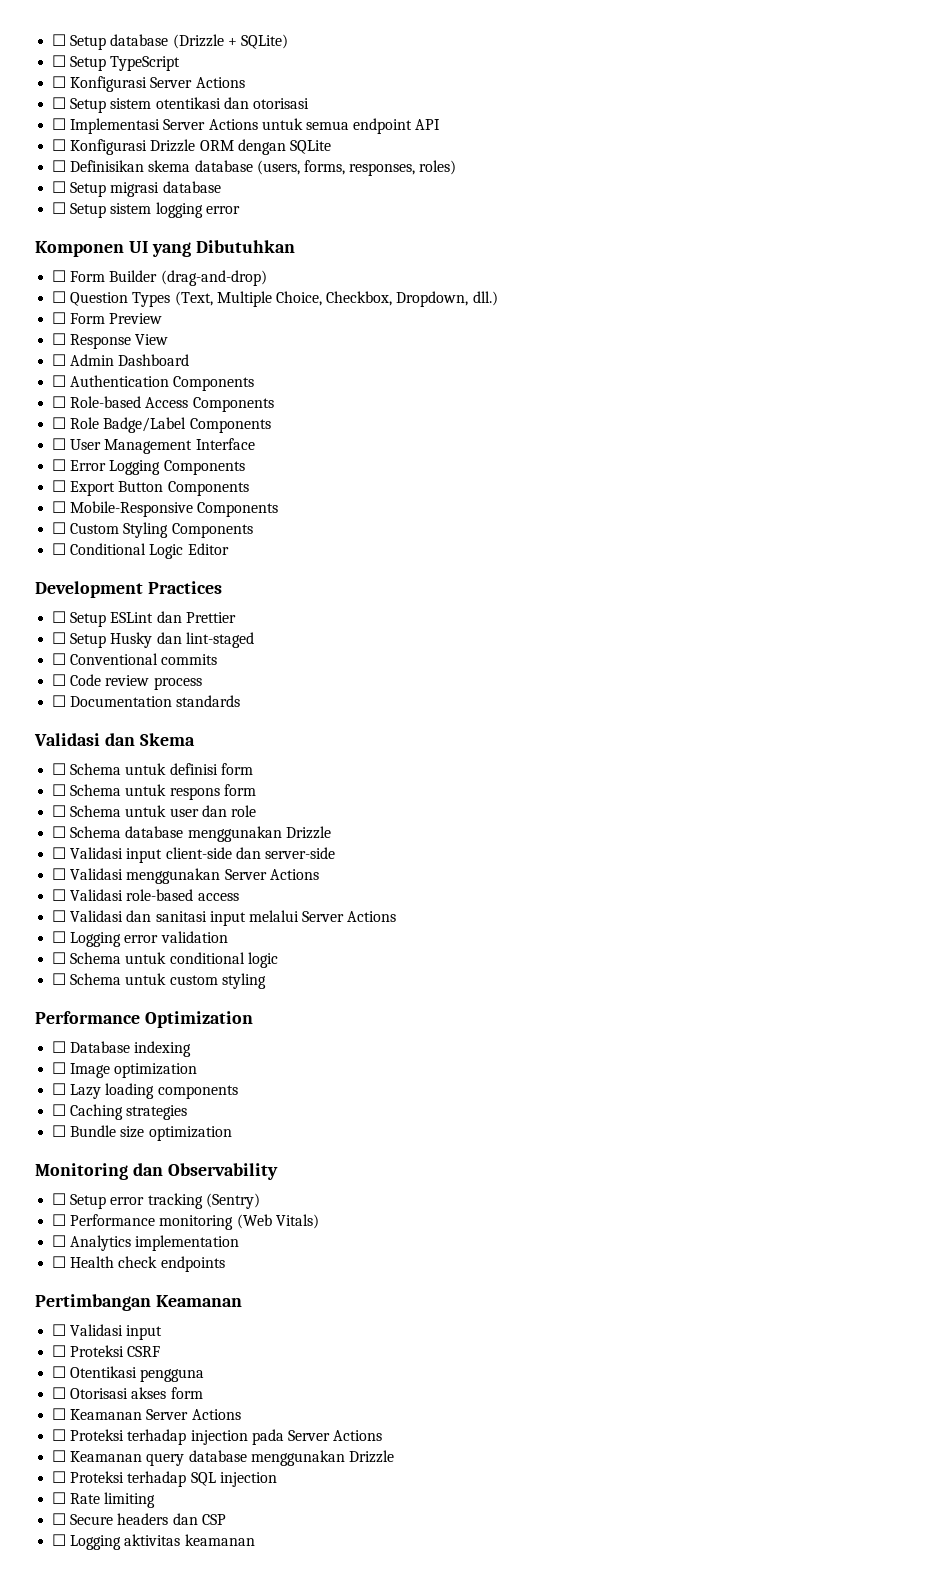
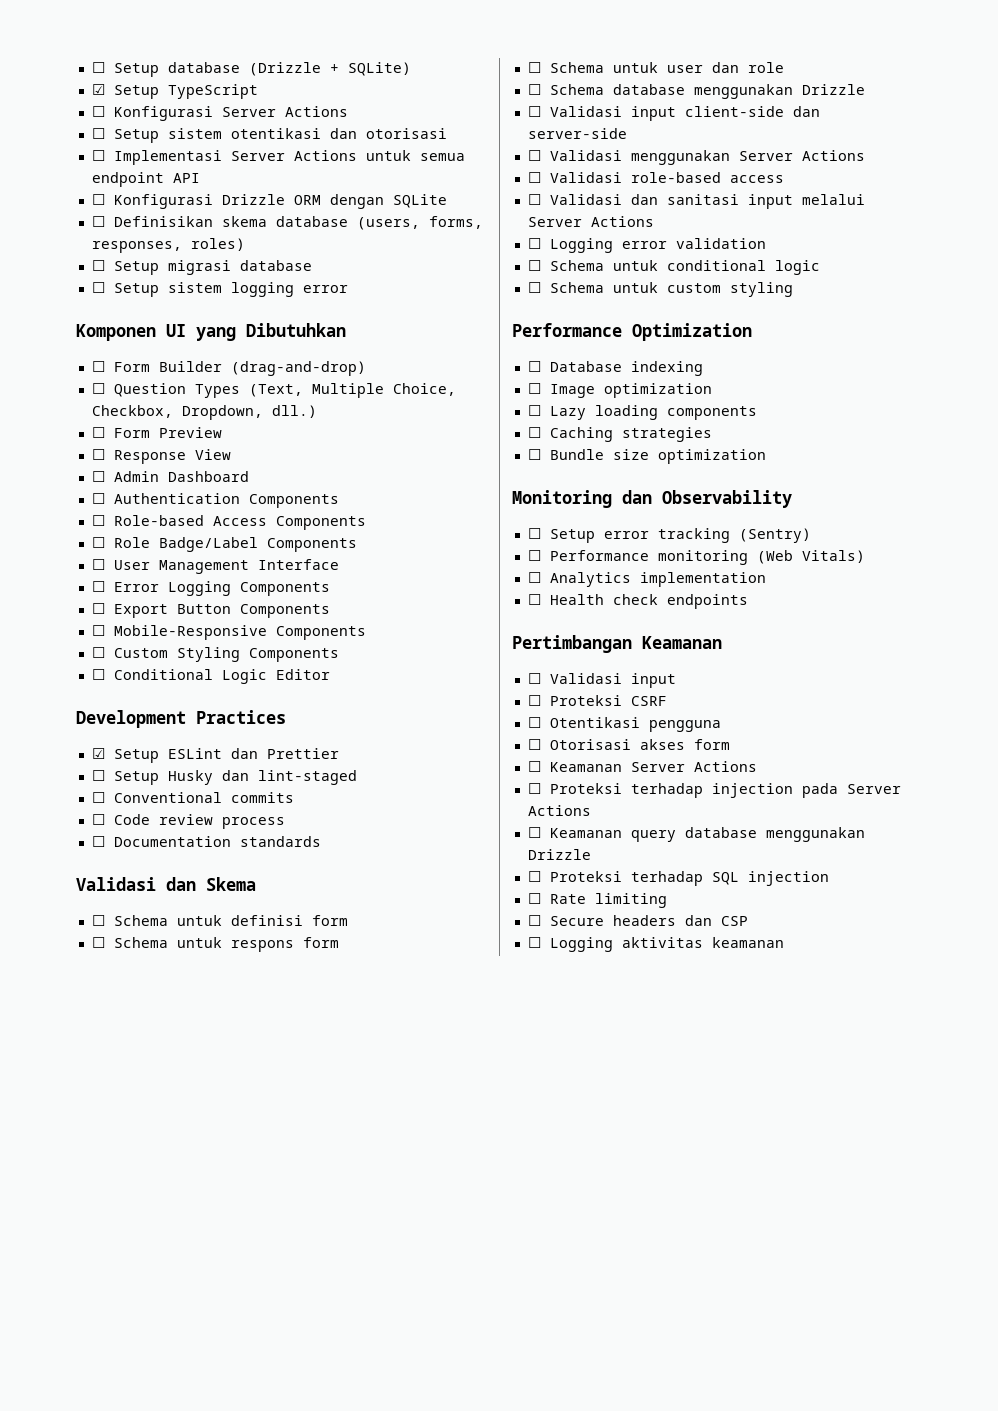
[52,55,67,67] ☐ -> [91,84,105,95] ☑
[52,611,67,623] ☐ -> [91,748,105,759] ☑

